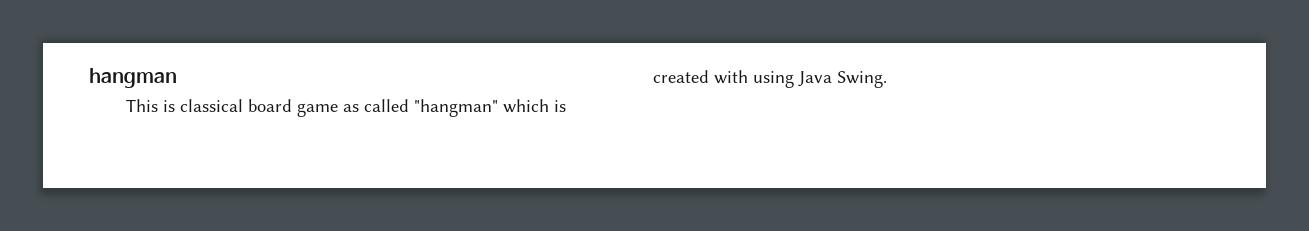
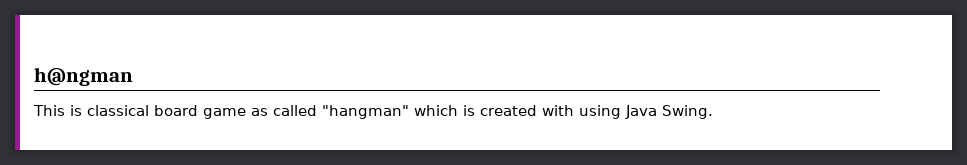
[89,68,177,88] hangman -> [34,67,133,86] h@ngman

